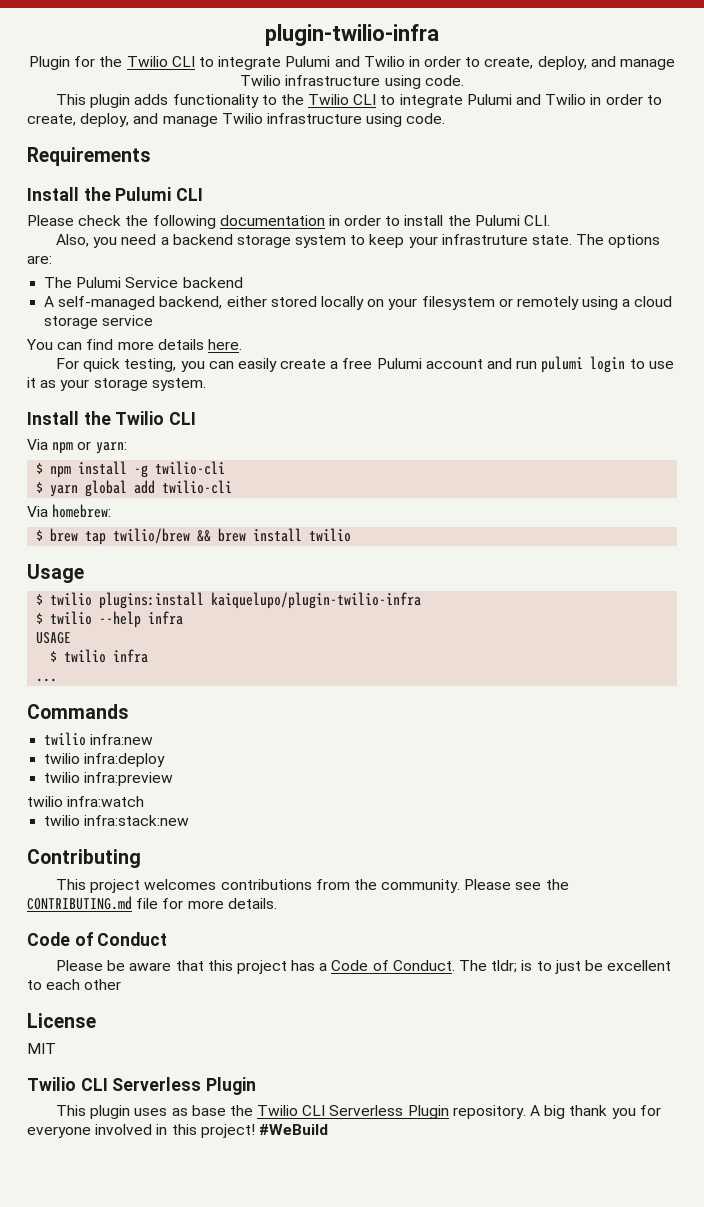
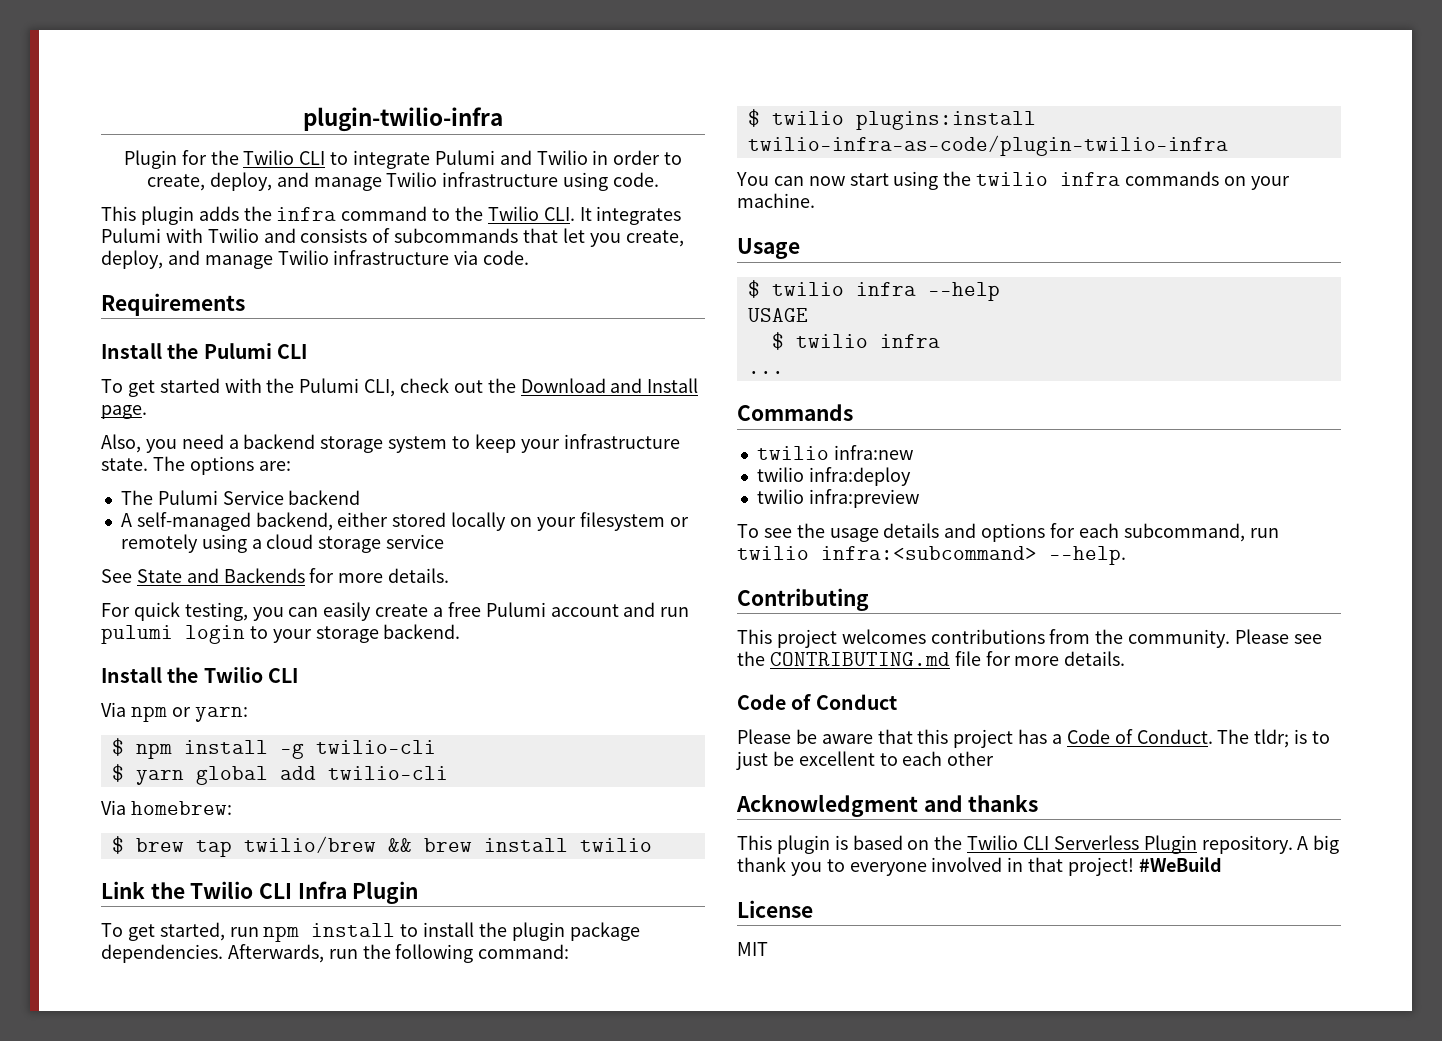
[172,94,662,108] [27,113,403,127] functionality to the Twilio CLI to integrate Pulumi and Twilio in order to create, deploy, and manage Twilio infrastructure using -> [243,206,682,225] [101,228,684,247] [101,250,479,269] the infra command to the Twilio CLI. It integrates Pulumi with Twilio and consists of subcommands that let you create, deploy, and manage Twilio infrastructure via
[27,215,551,229] Please check the following documentation in order to install the Pulumi CLI. -> [101,378,699,397] [101,405,147,419] To get started with the Pulumi CLI, check out the Download and Install page.
[441,234,528,245] infrastruture -> [563,434,680,449] infrastructure
[26,339,242,350] You can find more details here. -> [101,568,450,583] See State and Backends for more details.
[648,361,674,369] [27,377,57,388] use it as -> (268, 632) none
[151,378,206,391] system. -> [383,624,461,639] backend.
(352, 535) none -> [101,881,419,904] [101,922,640,942] [101,944,570,963] [747,109,1036,130] [747,135,1228,156] [736,171,1290,190] [737,193,815,208] // Link the Twilio CLI Infra Plugin // To get started, run npm install to install the plugin package dependencies. Afterwards, run the following command: // $ twilio plugins:install twilio-infra-as-code/plugin-twilio-infra // You can now start using the twilio infra commands on your machine.
[99,592,422,609] [36,611,93,625] plugins:install kaiquelupo/plugin-twilio-infra // $ twilio -> [855,282,916,296] infra
[148,611,184,625] infra -> (1000, 291) none
[27,796,145,807] [44,815,190,826] twilio infra:watch // twilio infra:stack:new -> [737,523,1279,542] [737,546,1126,565] To see the usage details and options for each subcommand, run twilio infra:<subcommand> --help.
[27,1013,96,1028] [27,1043,56,1054] [27,1077,257,1095] [55,1105,226,1119] License // MIT // Twilio CLI Serverless Plugin // This plugin uses as base -> [736,794,1039,817] [737,835,930,854] Acknowledgment and thanks // This plugin is based on
[639,1105,661,1116] for -> [826,859,845,872] to
[171,1124,197,1135] this -> [1028,857,1064,872] that
(328, 1129) none -> [737,900,813,918] [737,942,768,956] // License // MIT

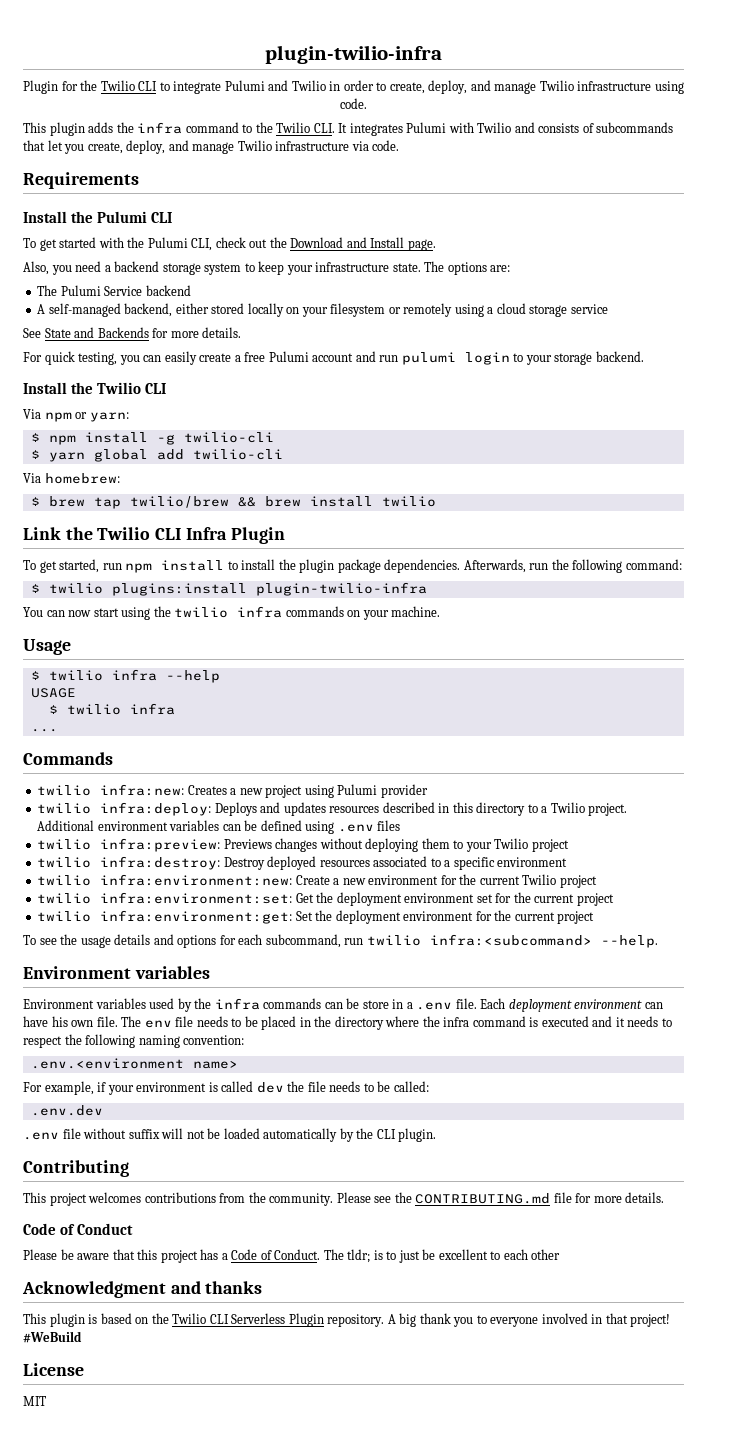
[747,135,1228,156] twilio-infra-as-code/plugin-twilio-infra -> [255,582,427,596] plugin-twilio-infra
[833,445,913,460] [756,467,911,486] [756,489,919,508] infra:new // twilio infra:deploy // twilio infra:preview -> [100,784,428,798] [37,802,628,816] [37,820,401,834] [37,838,569,852] [37,856,568,870] [37,874,597,888] [37,892,614,906] [37,910,595,924] infra:new: Creates a new project using Pulumi provider // twilio infra:deploy: Deploys and updates resources described in this directory to a Twilio project. Additional environment variables can be defined using .env files // twilio infra:preview: Previews changes without deploying them to your Twilio project // twilio infra:destroy: Destroy deployed resources associated to a specific environment // twilio infra:environment:new: Create a new environment for the current Twilio project // twilio infra:environment:set: Get the deployment environment set for the current project // twilio infra:environment:get: Set the deployment environment for the current project
(1126, 555) none -> [23,966,210,979] [23,998,663,1012] [23,1016,672,1030] [23,1034,245,1048] [30,1058,238,1069] [23,1081,429,1095] [30,1105,103,1116] [23,1128,437,1142] // Environment variables // Environment variables used by the infra commands can be store in a .env file. Each deployment environment can have his own file. The env file needs to be placed in the directory where the infra command is executed and it needs to respect the following naming convention: // .env.<environment name> // For example, if your environment is called dev the file needs to be called: // .env.dev // .env file without suffix will not be loaded automatically by the CLI plugin.

